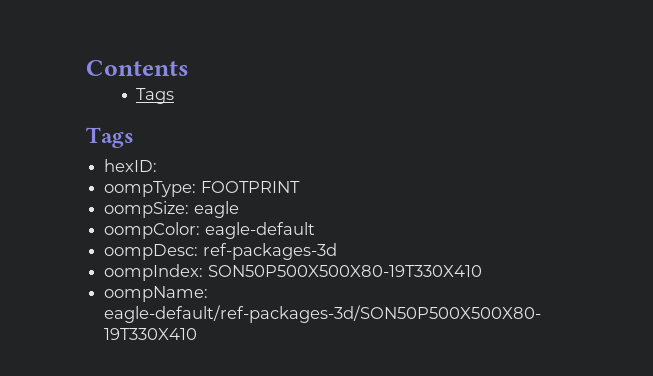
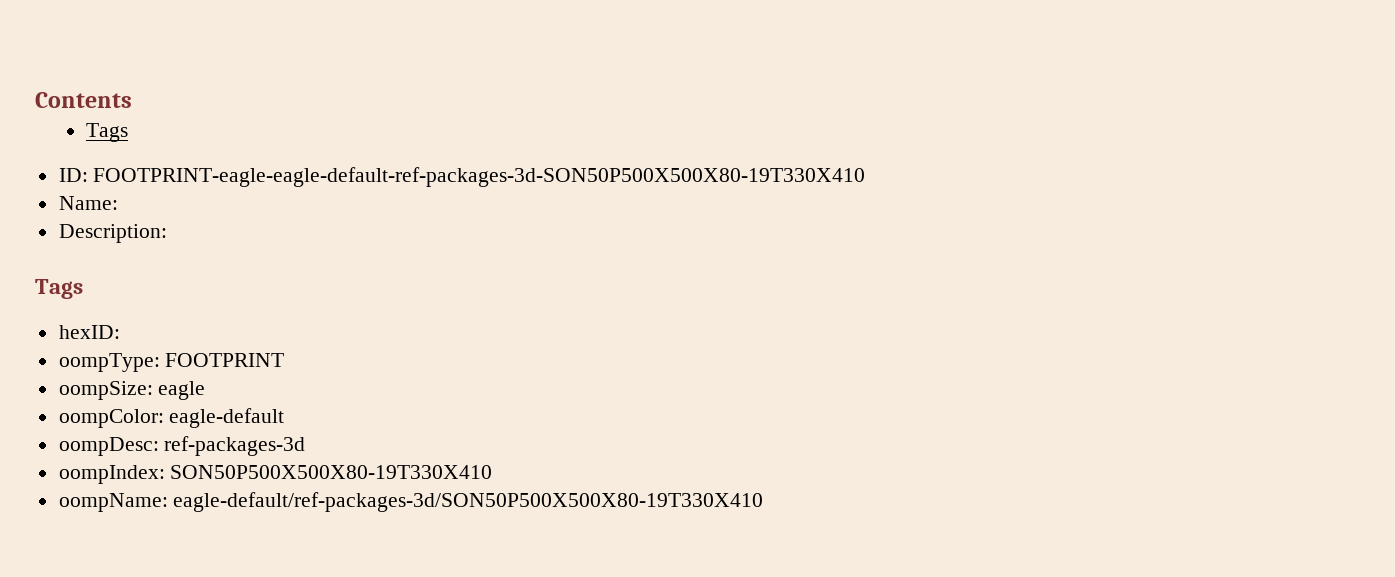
(175, 96) none -> [58,167,866,187] [58,196,118,210] [58,224,167,243] // ID: FOOTPRINT-eagle-eagle-default-ref-packages-3d-SON50P500X500X80-19T330X410 // Name: // Description:

